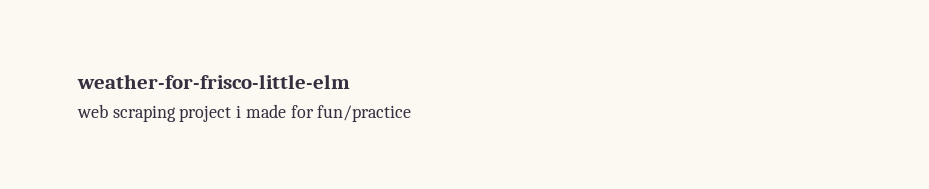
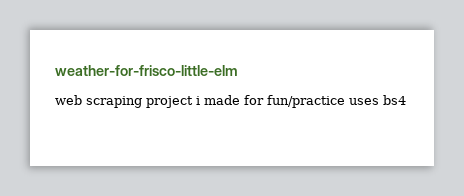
(412, 113) none -> [349,95,406,105] uses bs4

